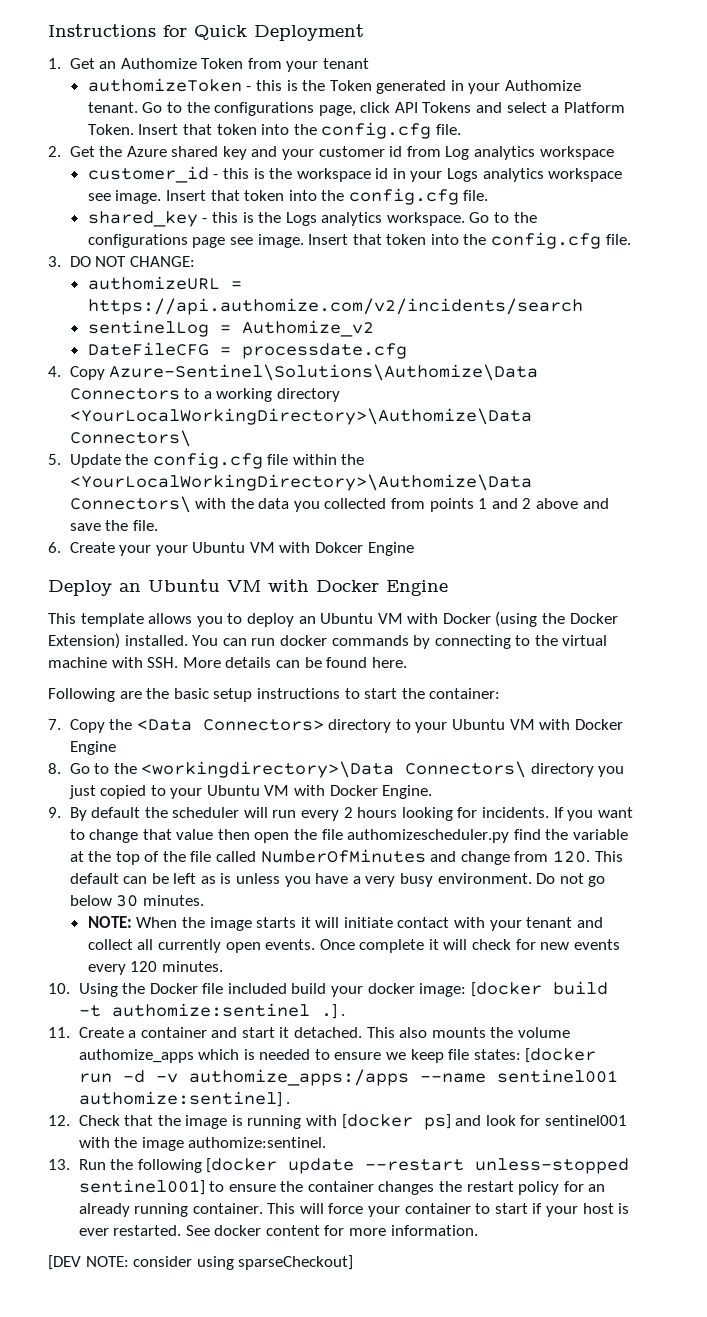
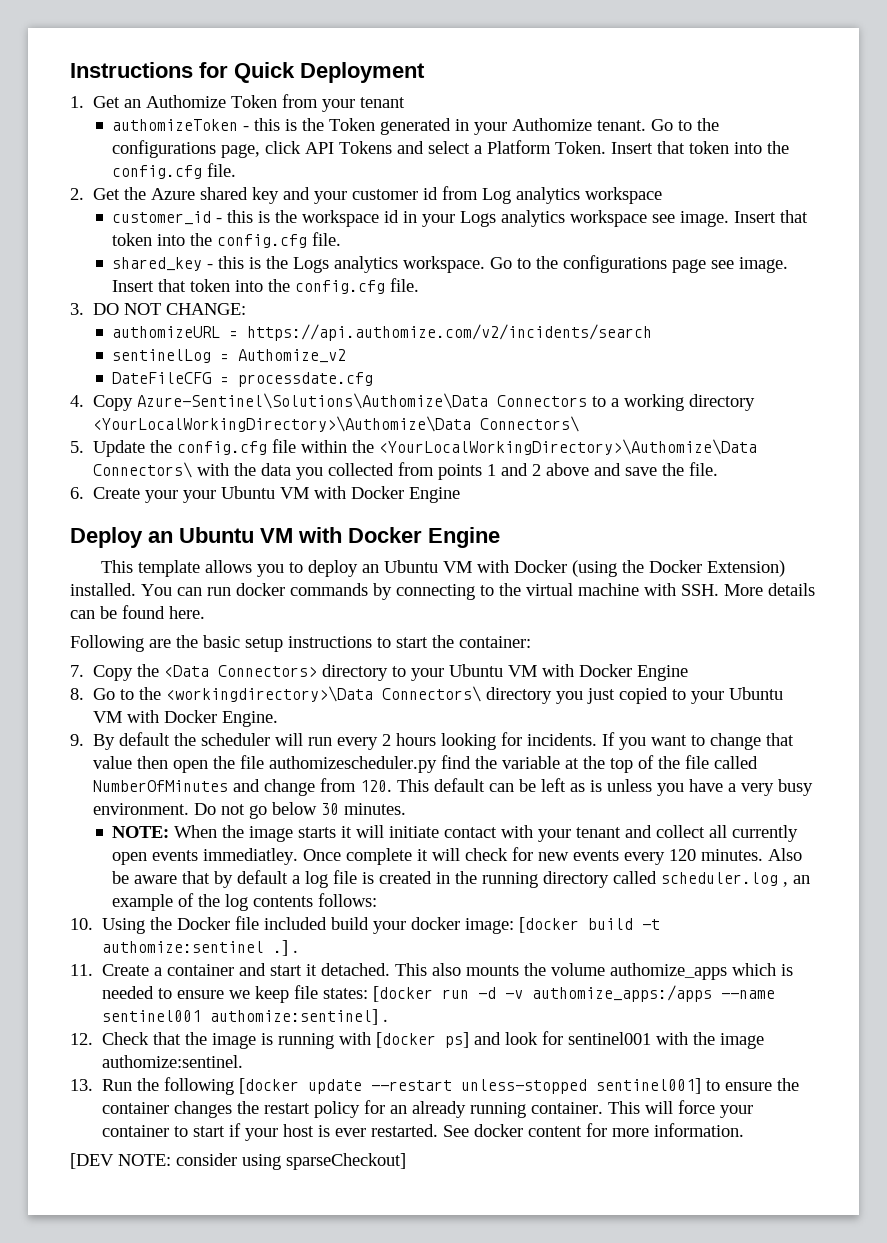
[315,542,364,553] Dokcer -> [351,486,405,499] Docker
[265,939,316,950] events. -> [152,848,299,865] events immediatley.
(223, 966) none -> [768,848,803,861] [112,870,811,888] [112,893,378,911] Also be aware that by default a log file is created in the running directory called scheduler.log , an example of the log contents follows:

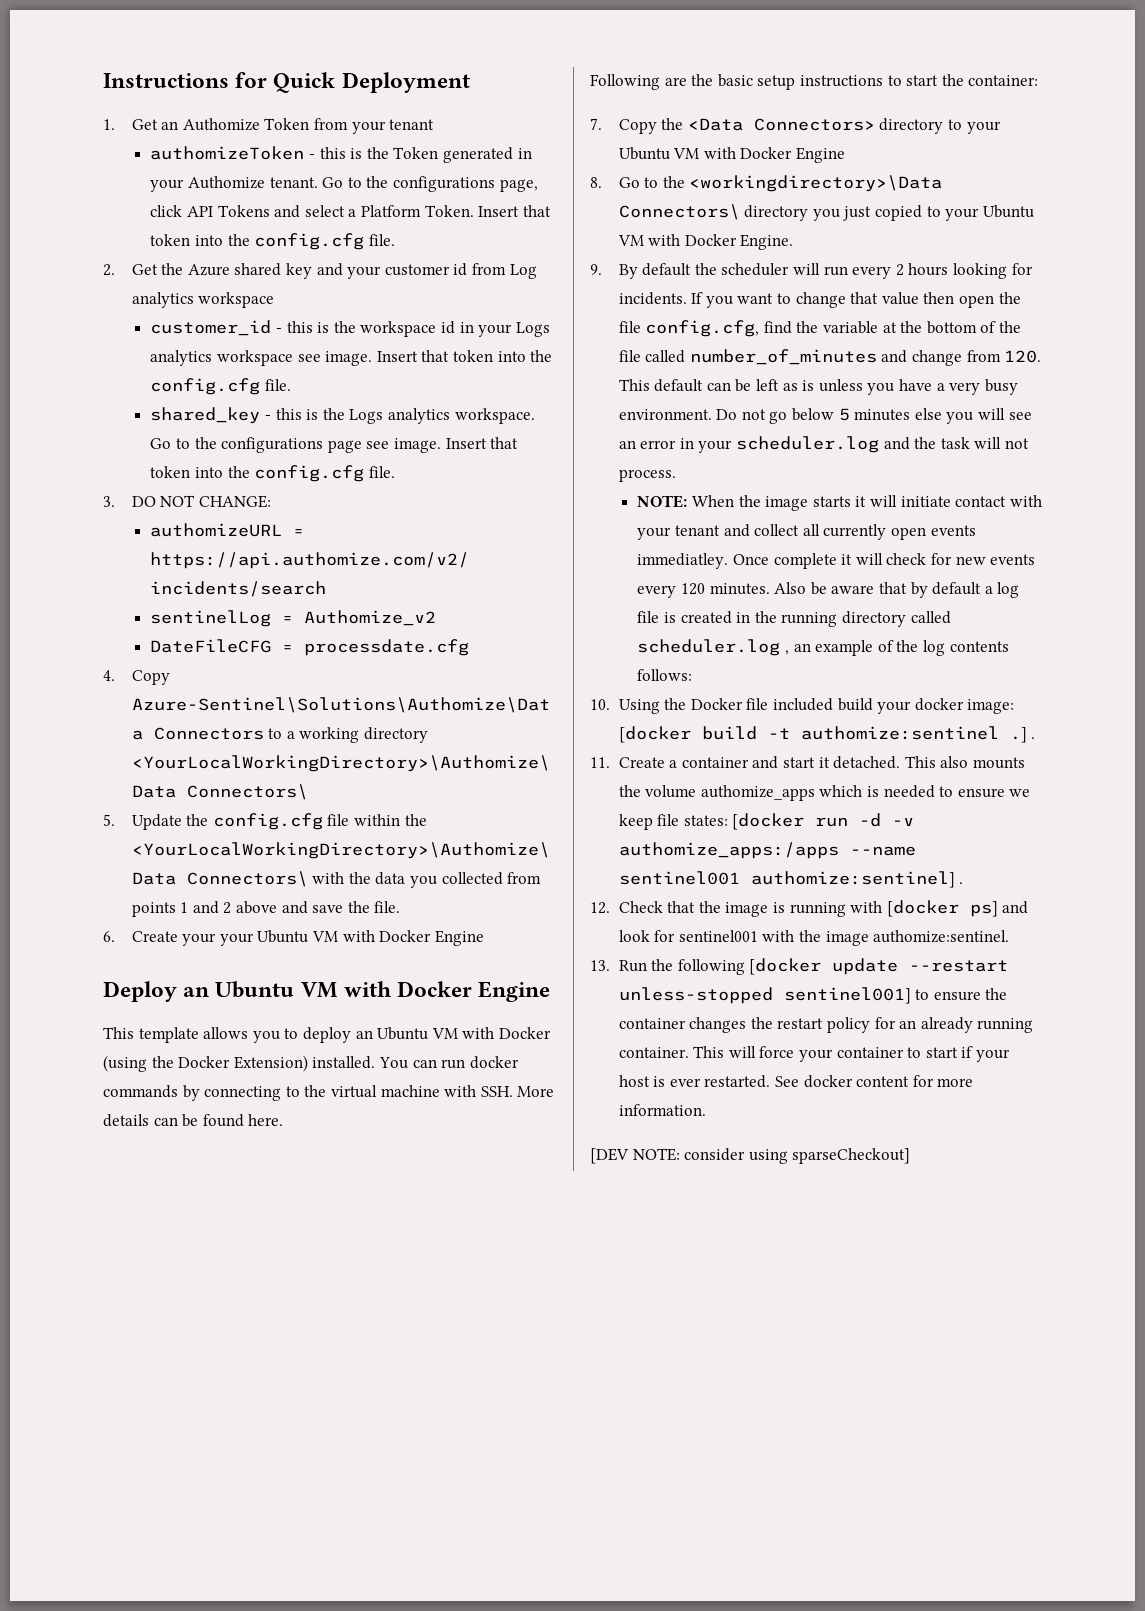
[269,756,438,773] authomizescheduler.py -> [645,320,760,337] config.cfg,
[610,758,634,773] top -> [926,321,977,334] bottom
[93,780,229,792] NumberOfMinutes -> [689,349,877,365] number_of_minutes
[321,803,407,815] 30 minutes. -> [838,408,1032,424] [618,436,1030,453] [618,469,676,482] 5 minutes else you will see an error in your scheduler.log and the task will not process.

